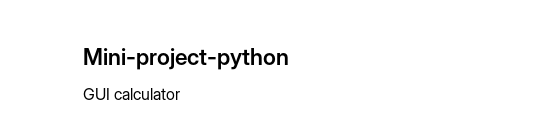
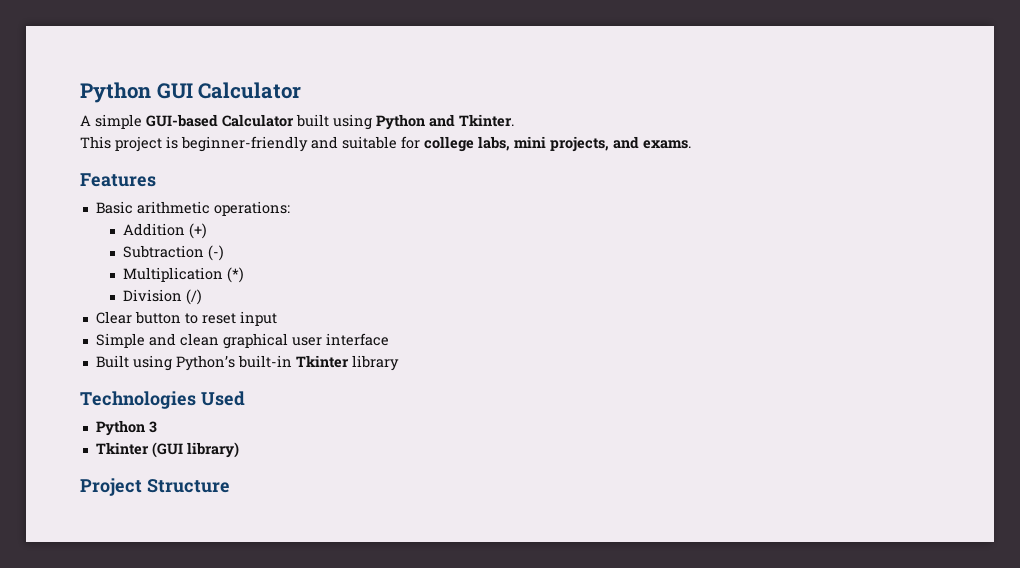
[83,48,289,70] [83,88,181,100] Mini-project-python // GUI calculator -> [80,82,302,103] [80,114,514,130] [80,136,691,152] [80,173,156,187] [95,201,290,216] [123,223,208,239] [123,245,225,261] [123,267,245,283] [123,289,203,305] [95,311,277,326] [95,333,389,349] [95,355,399,371] [80,391,245,409] [95,420,157,436] [95,442,239,458] [80,478,230,496] Python GUI Calculator // A simple GUI-based Calculator built using Python and Tkinter. // This project is beginner-friendly and suitable for college labs, mini projects, and exams. // Features // Basic arithmetic operations: // Addition (+) // Subtraction (-) // Multiplication (*) // Division (/) // Clear button to reset input // Simple and clean graphical user interface // Built using Python’s built-in Tkinter library // Technologies Used // Python 3 // Tkinter (GUI library) // Project Structure

